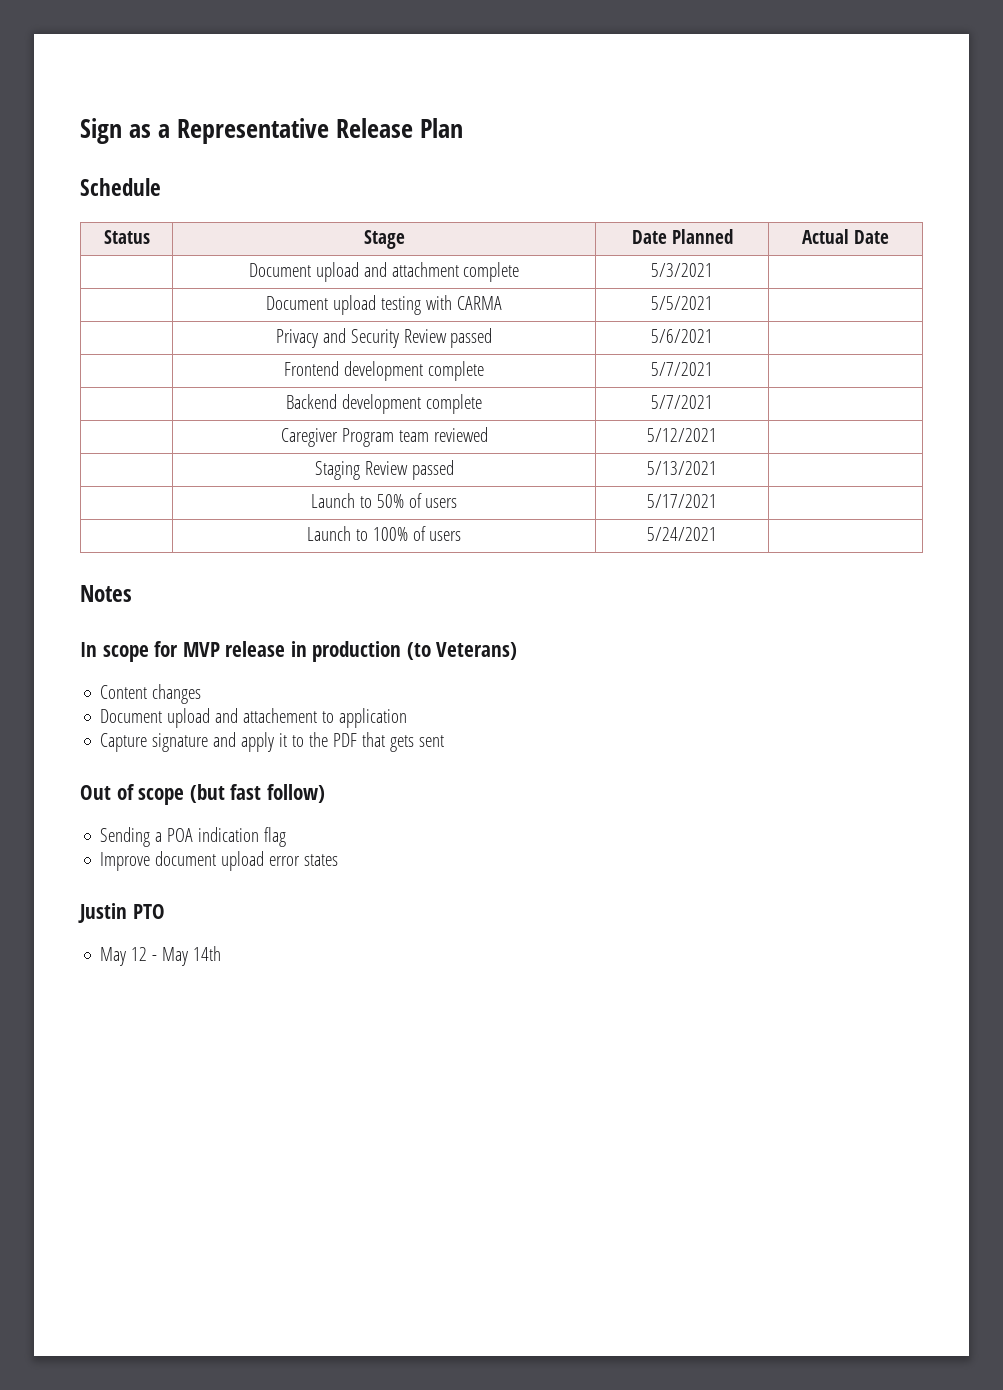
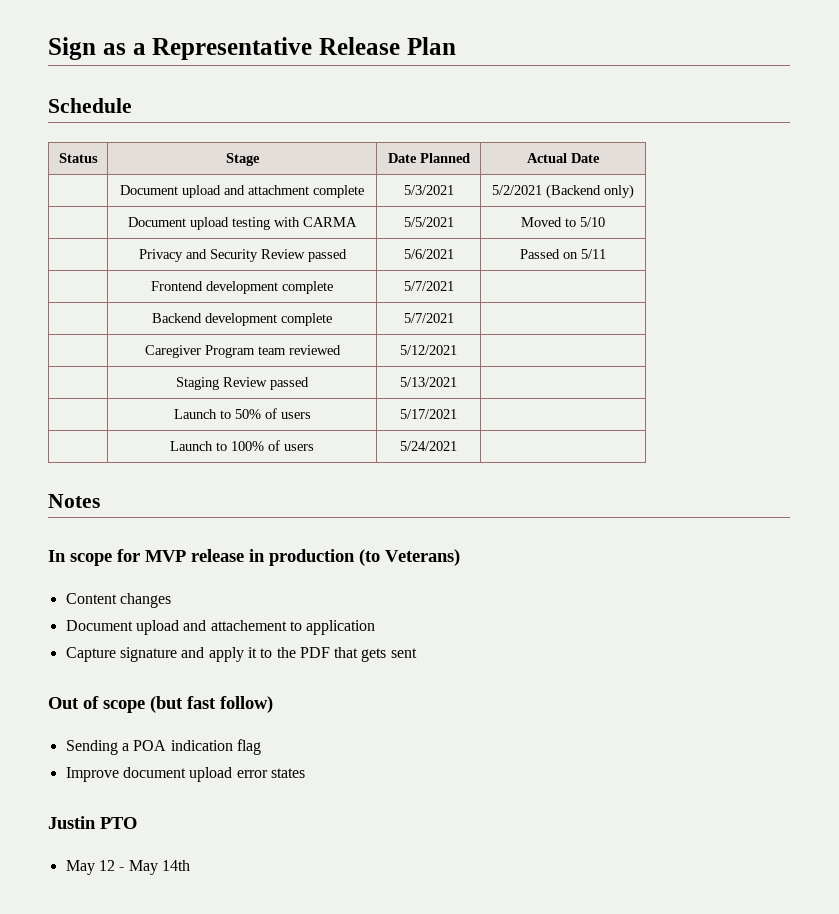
(713, 270) none -> [492,184,634,199] 5/2/2021 (Backend only)
(713, 303) none -> [521,217,605,227] Moved to 5/10
(713, 336) none -> [520,249,606,259] Passed on 5/11

